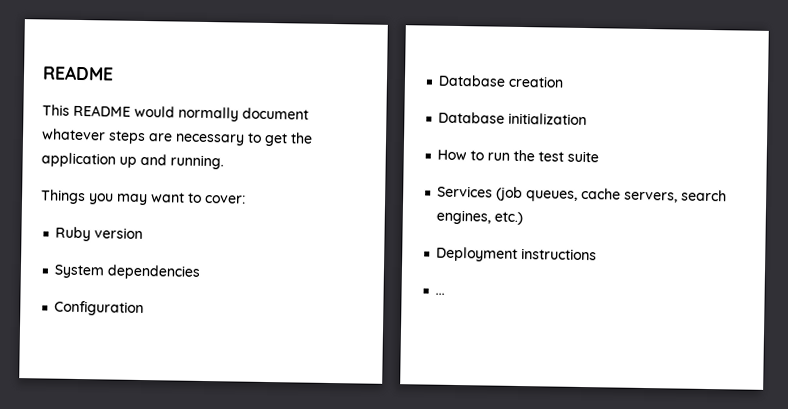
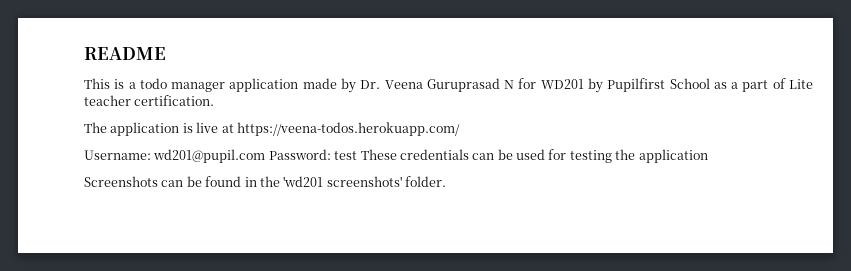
[73,104,309,122] [41,128,313,147] [41,152,224,170] [40,189,246,206] [55,226,144,242] [54,264,201,280] [54,300,145,317] [438,74,565,88] [438,111,588,126] [437,149,600,163] [437,185,728,203] [436,209,524,226] [436,246,598,262] [435,292,446,295] README would normally document whatever steps are necessary to get the application up and running. // Things you may want to cover: // Ruby version // System dependencies // Configuration // Database creation // Database initialization // How to run the test suite // Services (job queues, cache servers, search engines, etc.) // Deployment instructions // ... -> [114,78,814,93] [84,95,215,106] [84,122,460,136] [84,149,708,163] [84,176,446,187] is a todo manager application made by Dr. Veena Guruprasad N for WD201 by Pupilfirst School as a part of Lite teacher certification. // The application is live at https://veena-todos.herokuapp.com/ // Username: wd201@pupil.com Password: test These credentials can be used for testing the application // Screenshots can be found in the 'wd201 screenshots' folder.

